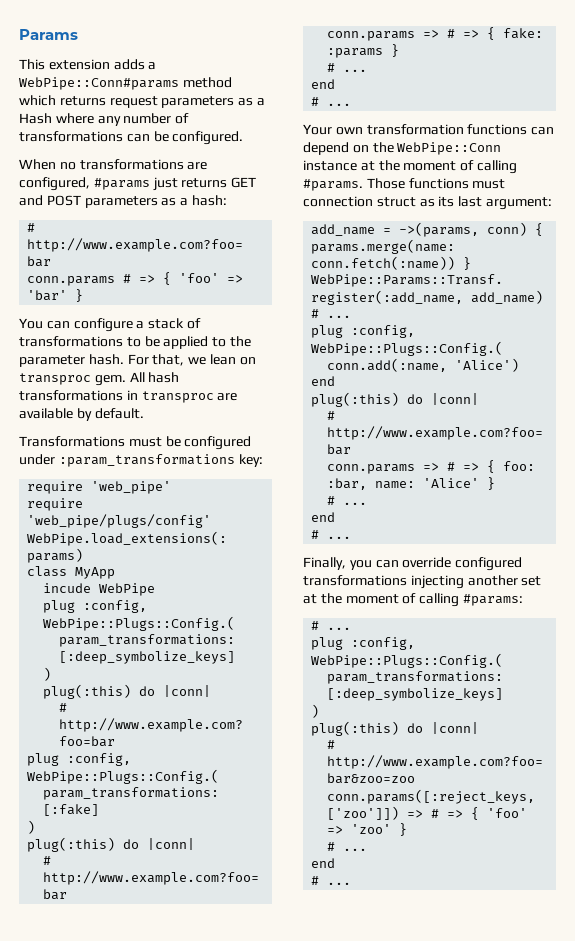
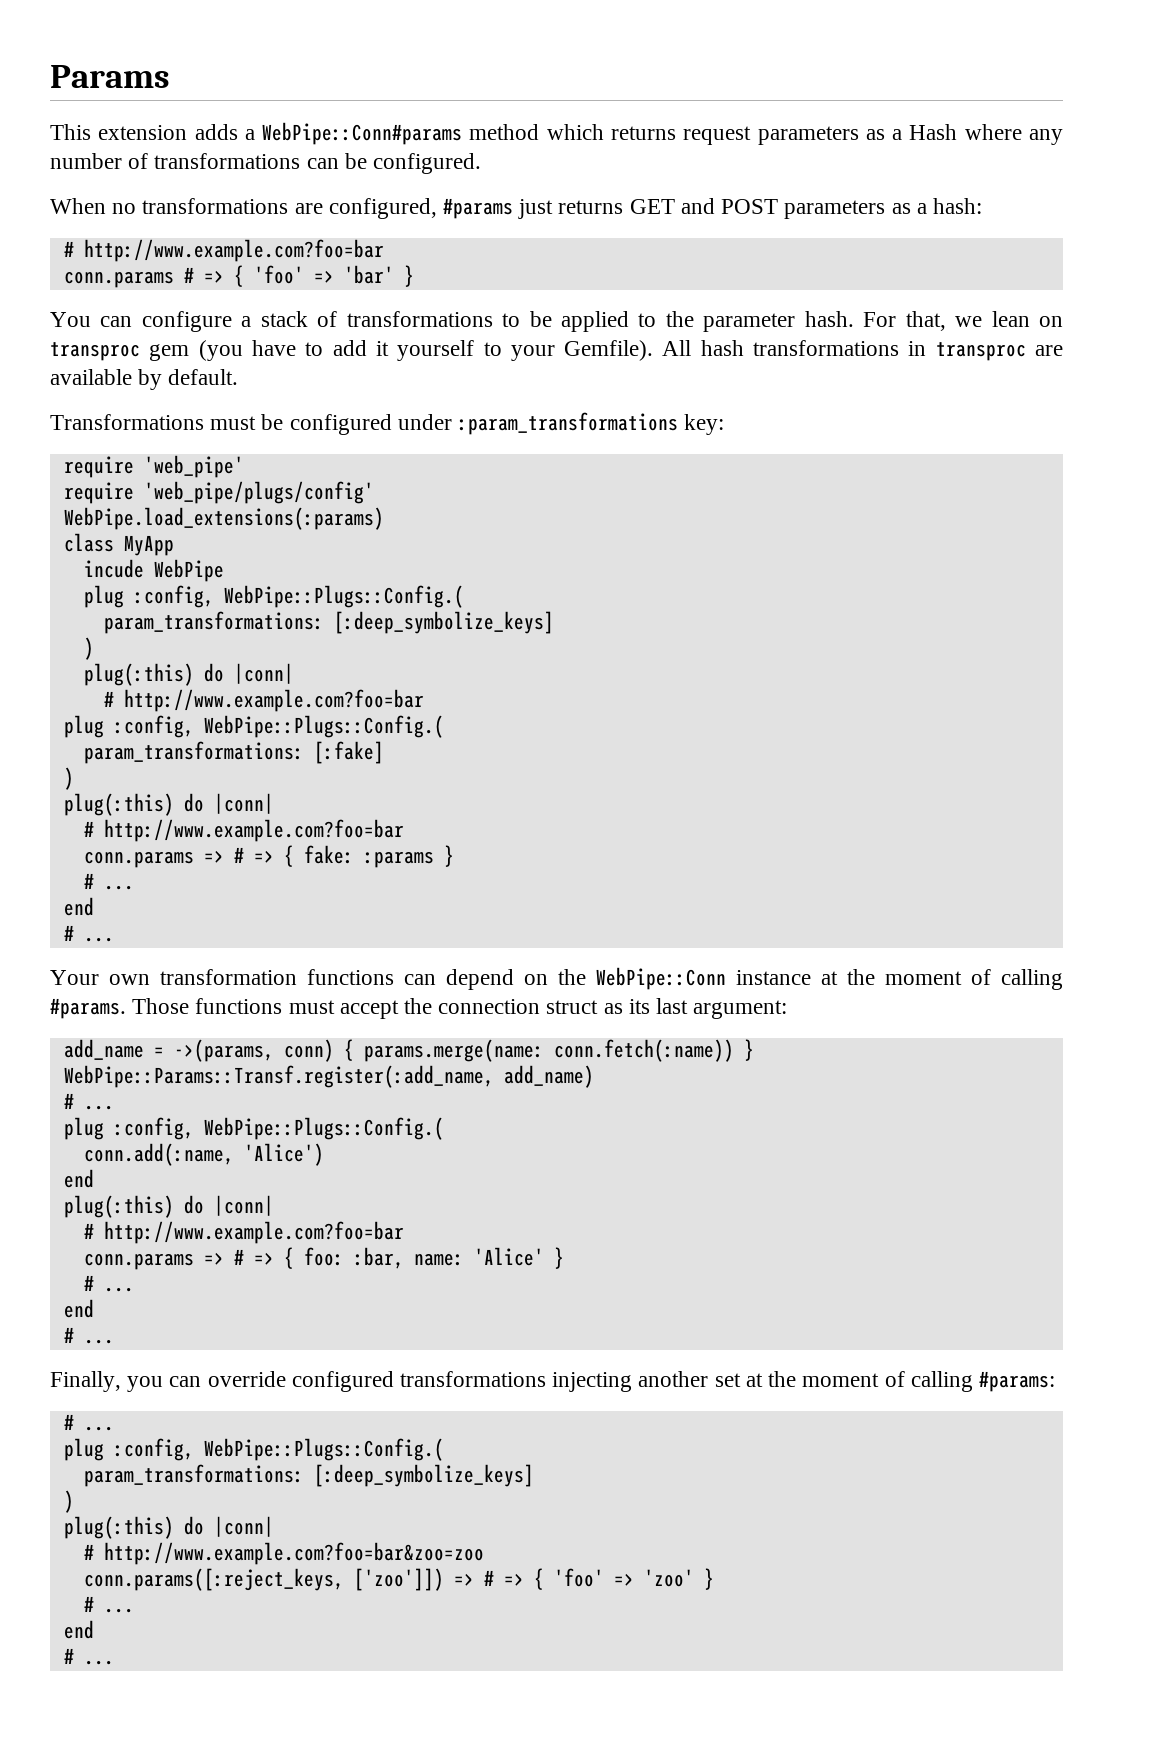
[94,375,126,386] gem. -> [149,340,654,361] gem (you have to add it yourself to your Gemfile).
(506, 184) none -> [339,998,433,1019] accept the

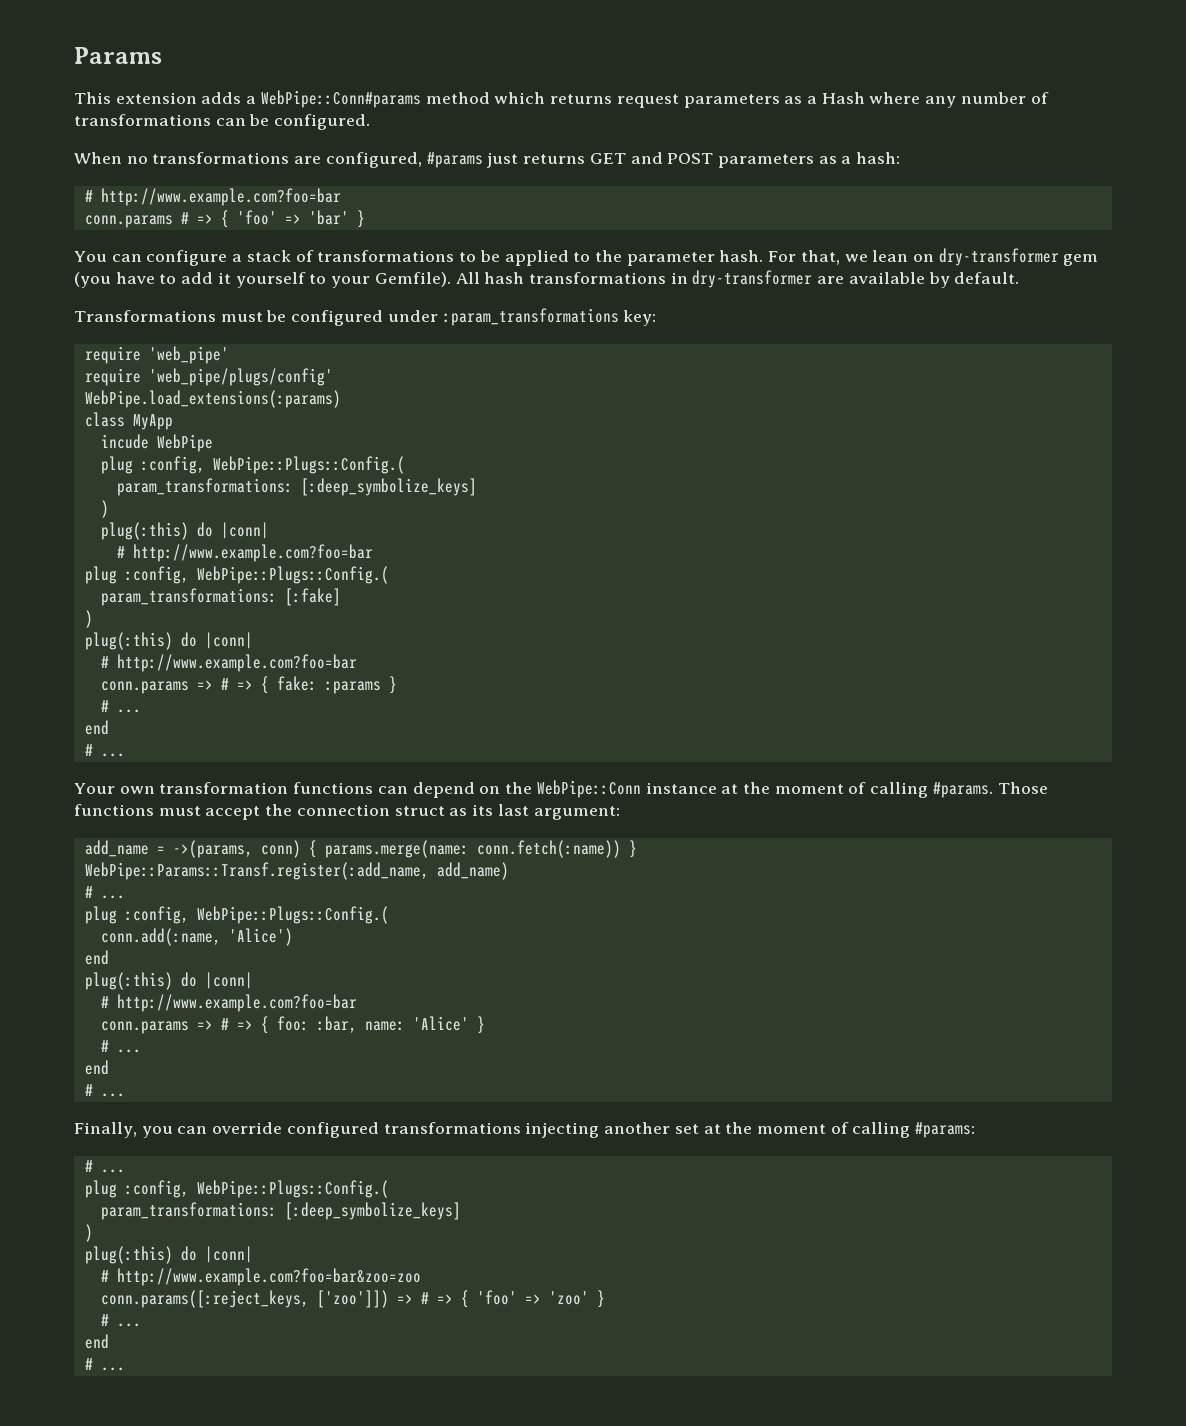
[50,342,140,361] transproc -> [938,248,1059,266] dry-transformer
[935,342,1026,361] transproc -> [692,270,813,288] dry-transformer

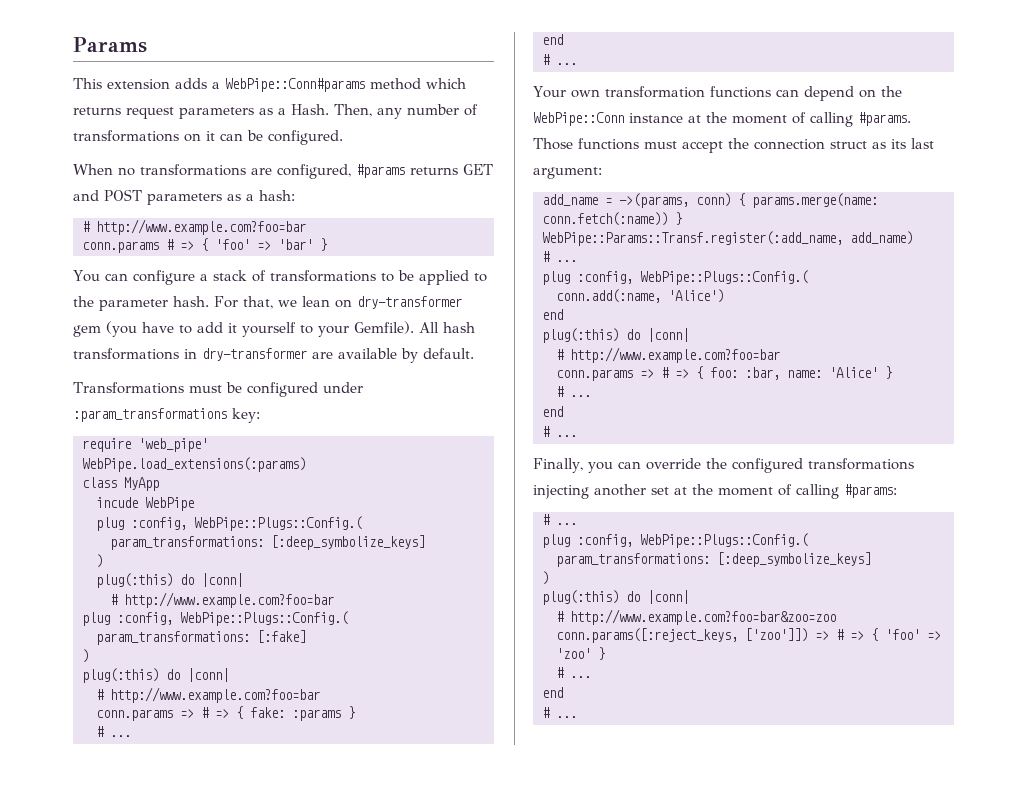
[821,92,921,104] Hash where -> [291,104,372,117] Hash. Then,
(211, 120) none -> [184,131,215,142] on it
[487,152,519,168] just -> (405, 171) none
[84,368,333,386] // require 'web_pipe/plugs/config' -> (208, 445) none
(283, 1128) none -> [705,458,727,469] the

